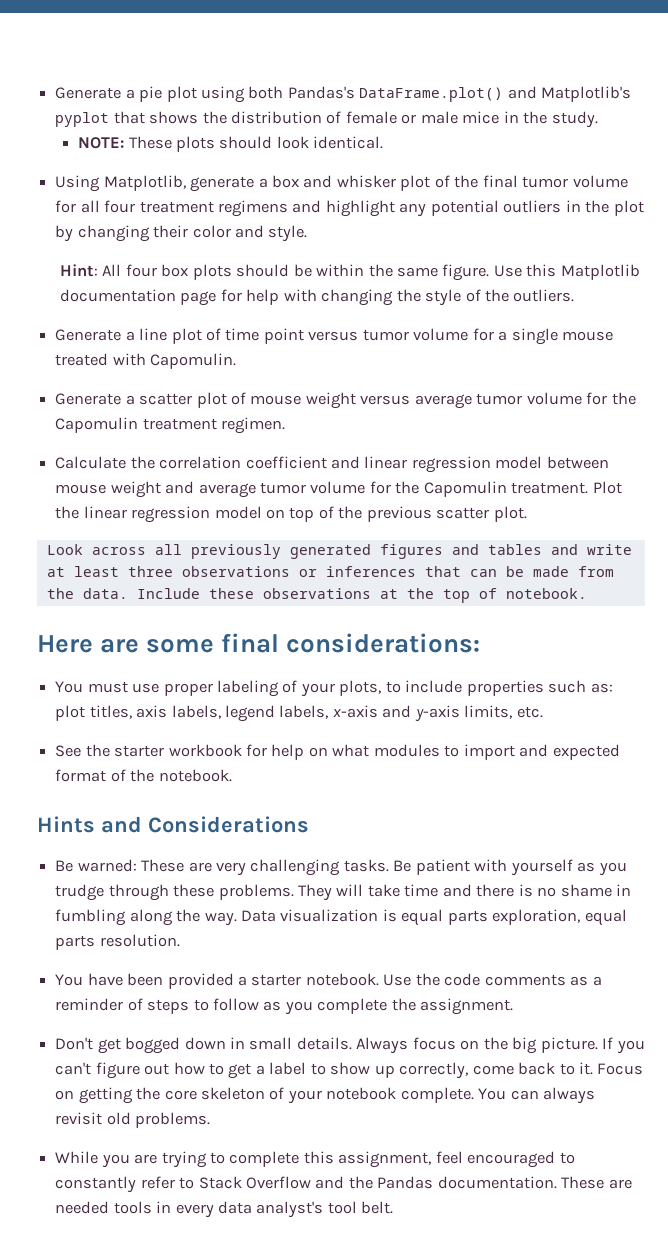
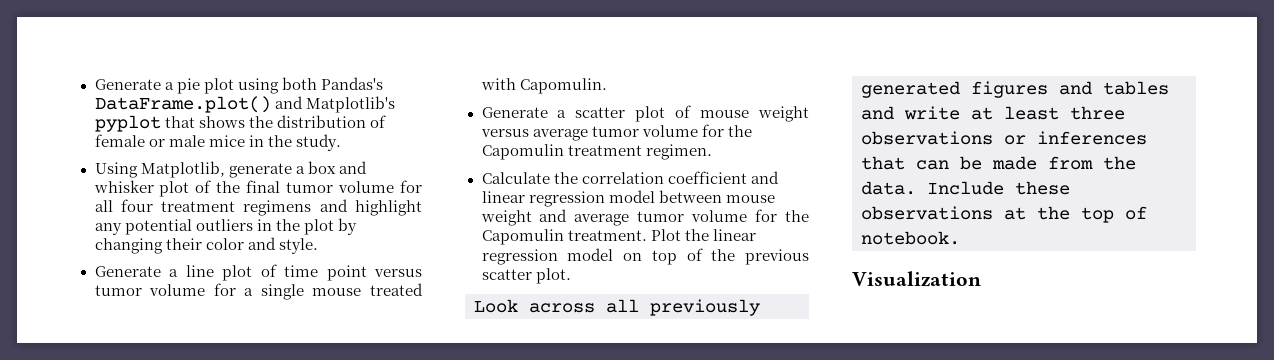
[78,136,384,152] // NOTE: These plots should look identical. -> (341, 142) none
[59,264,640,281] [59,289,575,306] // Hint: All four box plots should be within the same figure. Use this Matplotlib documentation page for help with changing the style of the outliers. -> (318, 246) none
[37,633,481,653] [55,680,613,697] [55,705,543,722] [55,744,620,760] [55,769,232,782] [37,816,309,833] [55,859,627,876] [55,884,632,901] [55,909,627,926] [55,934,180,950] [55,973,602,989] [55,998,514,1015] [55,1037,645,1054] [55,1062,644,1079] [55,1087,596,1104] [55,1112,211,1128] [55,1151,575,1168] [55,1176,632,1193] [55,1201,394,1218] Here are some final considerations: // You must use proper labeling of your plots, to include properties such as: plot titles, axis labels, legend labels, x-axis and y-axis limits, etc. // See the starter workbook for help on what modules to import and expected format of the notebook. // Hints and Considerations // Be warned: These are very challenging tasks. Be patient with yourself as you trudge through these problems. They will take time and there is no shame in fumbling along the way. Data visualization is equal parts exploration, equal parts resolution. // You have been provided a starter notebook. Use the code comments as a reminder of steps to follow as you complete the assignment. // Don't get bogged down in small details. Always focus on the big picture. If you can't figure out how to get a label to show up correctly, come back to it. Focus on getting the core skeleton of your notebook complete. You can always revisit old problems. // While you are trying to complete this assignment, feel encouraged to constantly refer to Stack Overflow and the Pandas documentation. These are needed tools in every data analyst's tool belt. -> [852,271,981,287] Visualization

